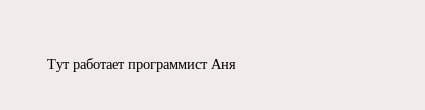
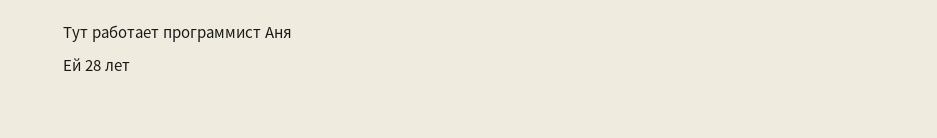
(236, 64) none -> [63,58,131,71] // Ей 28 лет

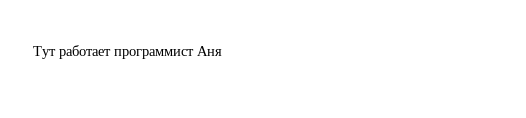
[63,58,131,71] // Ей 28 лет -> (222, 51) none

